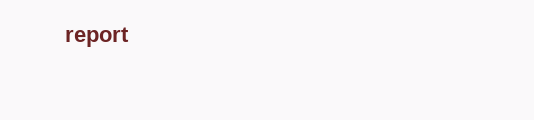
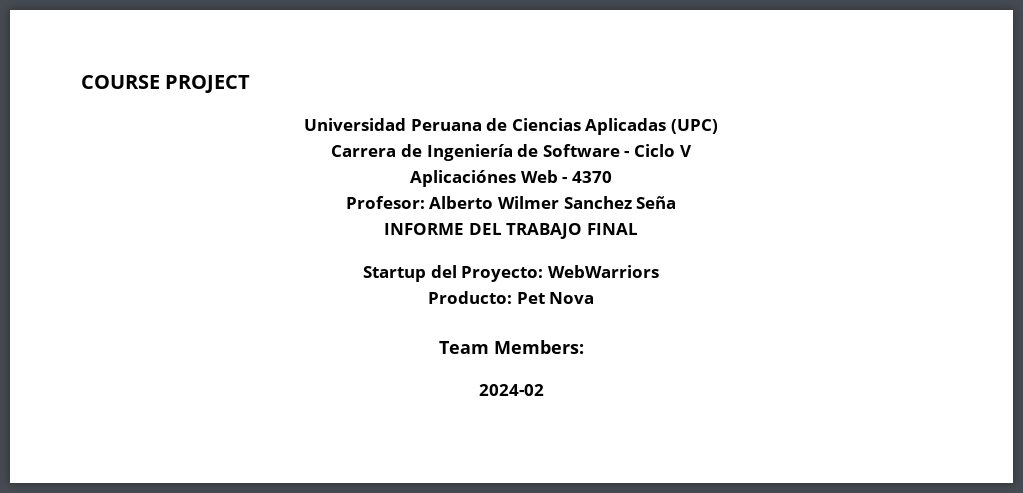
[65,27,129,47] report -> [81,75,251,93] [304,118,718,135] [331,144,692,161] [410,170,612,187] [345,196,677,209] [384,223,638,239] [363,265,659,282] [427,291,595,304] [438,340,584,354] [478,384,544,396] COURSE PROJECT // Universidad Peruana de Ciencias Aplicadas (UPC) // Carrera de Ingeniería de Software - Ciclo V // Aplicaciónes Web - 4370 // Profesor: Alberto Wilmer Sanchez Seña // INFORME DEL TRABAJO FINAL // Startup del Proyecto: WebWarriors // Producto: Pet Nova // Team Members: // 2024-02

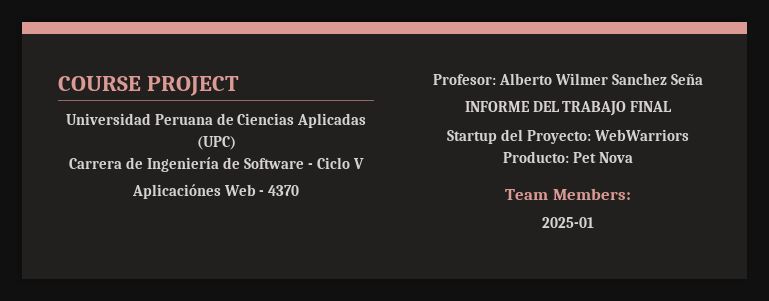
[478,384,544,396] 2024-02 -> [542,217,594,228] 2025-01

